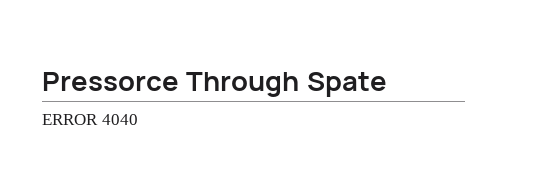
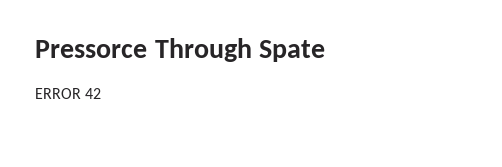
[101,114,138,125] 4040 -> [85,88,102,99] 42

